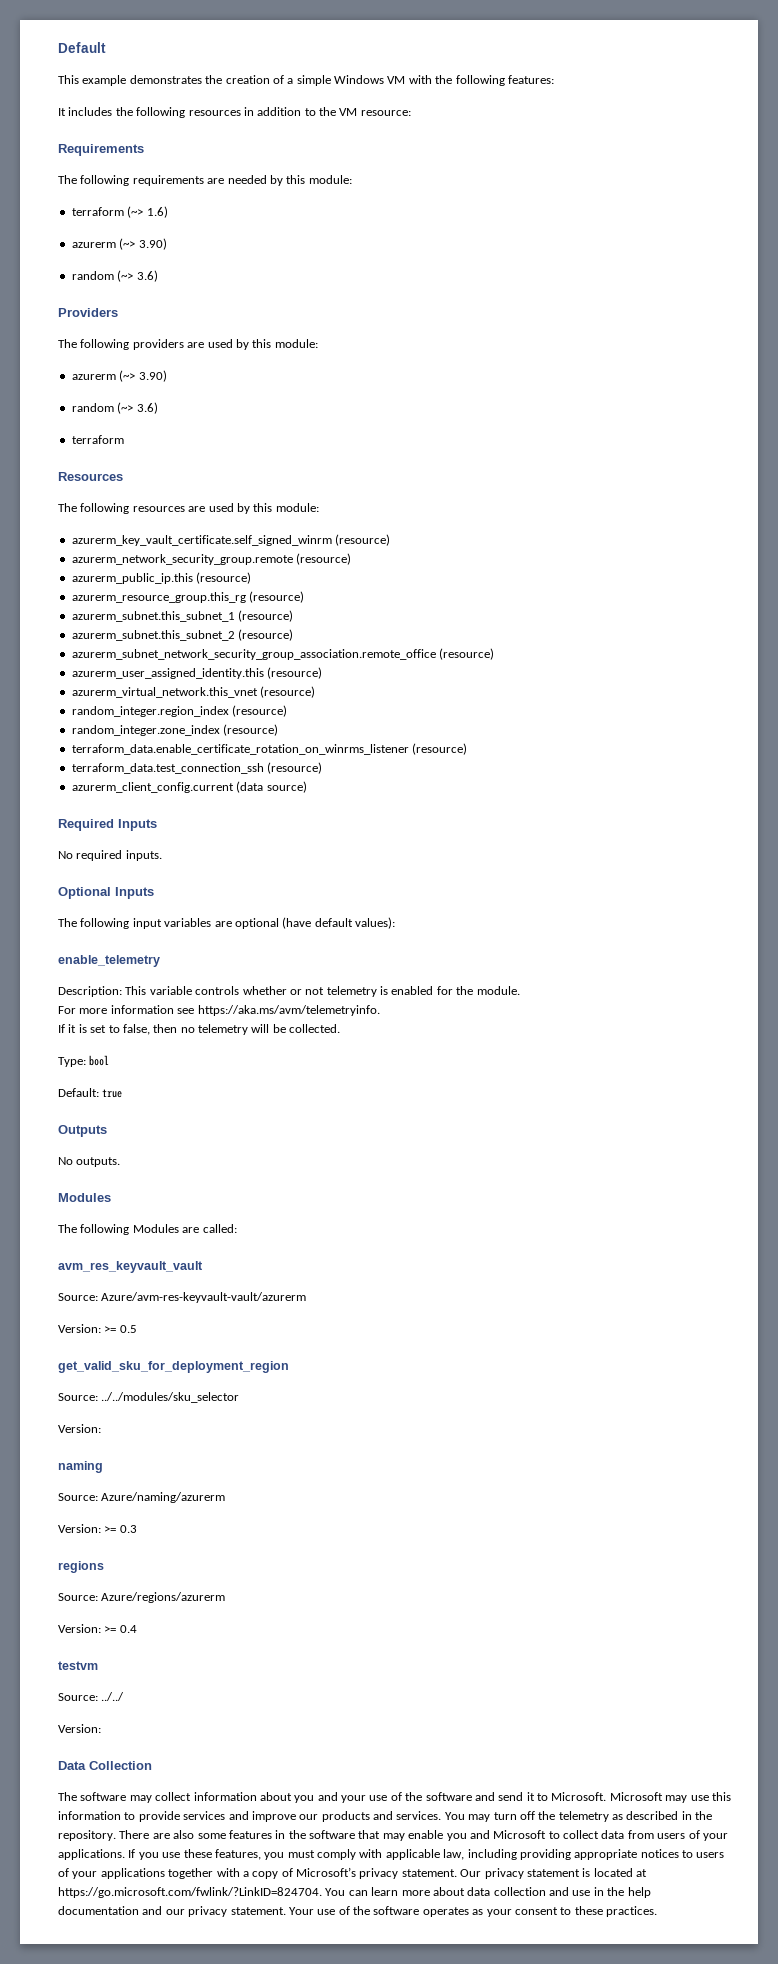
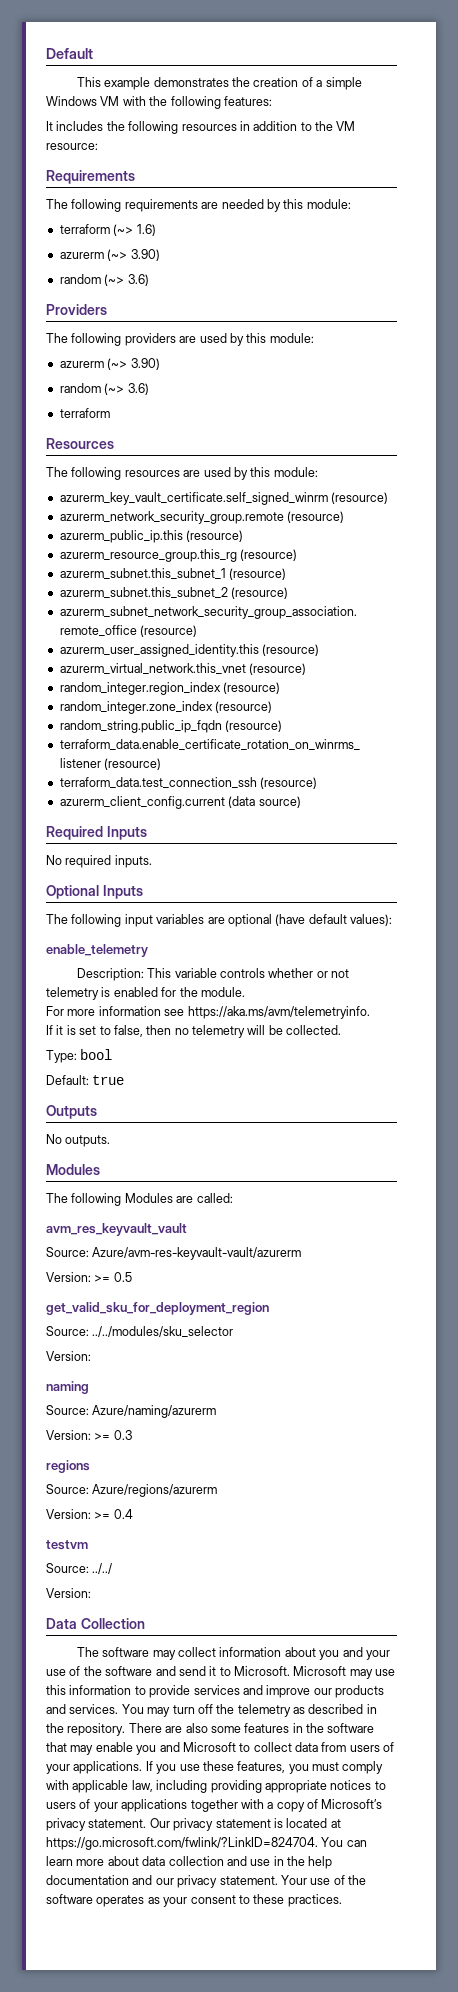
(279, 730) none -> [59,720,283,733] // random_string.public_ip_fqdn (resource)

